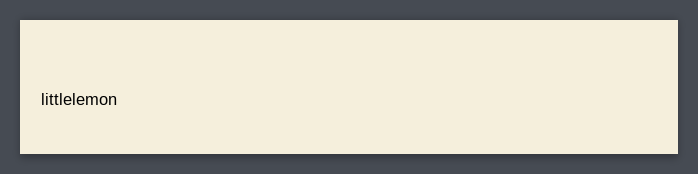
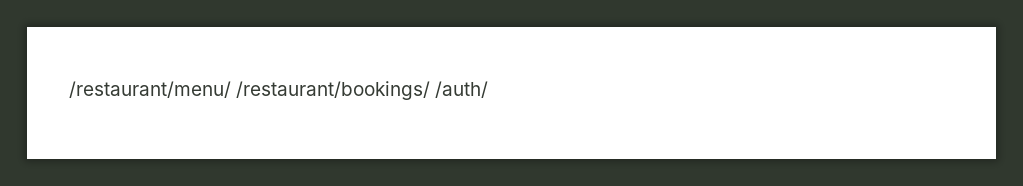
[41,93,117,105] littlelemon -> [69,81,489,100] /restaurant/menu/ /restaurant/bookings/ /auth/

